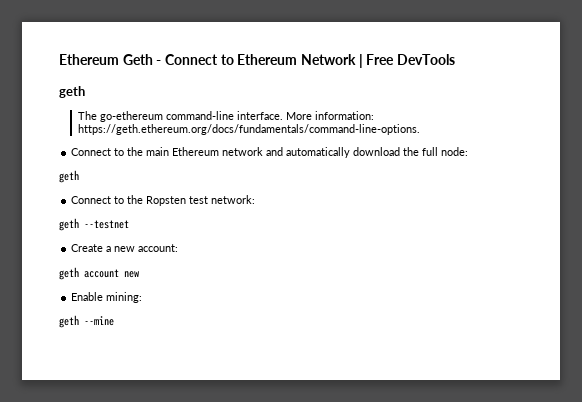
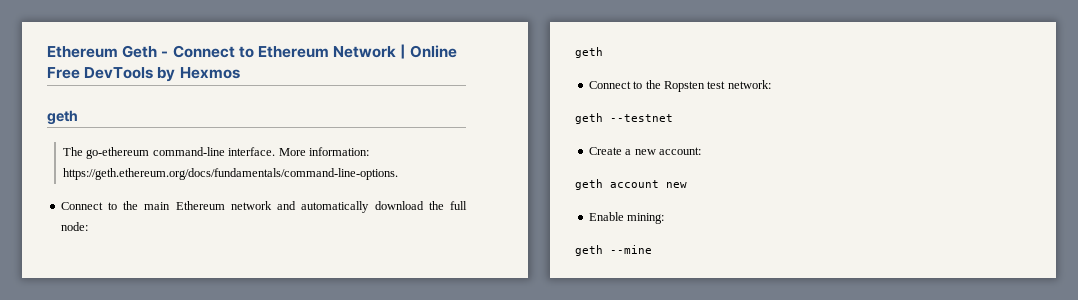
(363, 61) none -> [410,45,458,58] Online
(455, 59) none -> [157,67,240,82] by Hexmos

